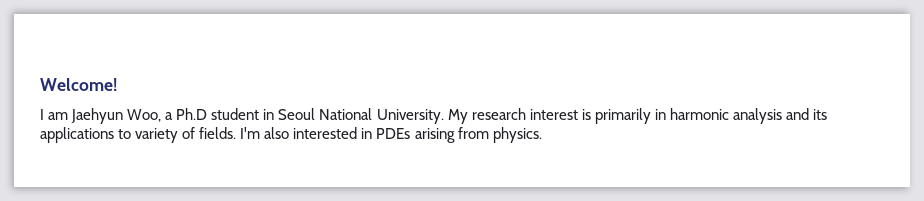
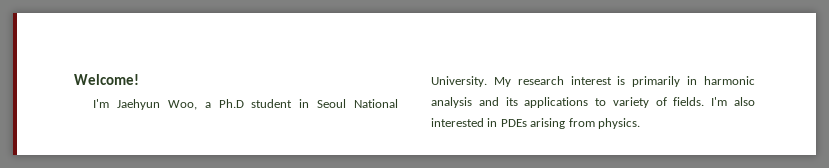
[40,109,69,120] I am -> [93,99,110,108] I'm

